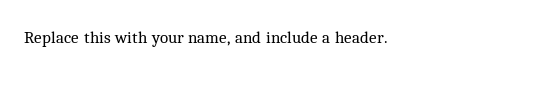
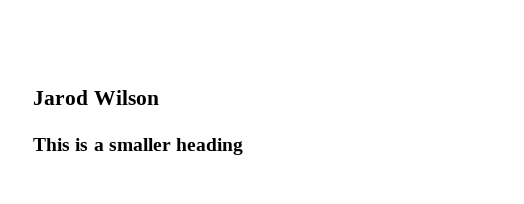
[24,31,388,47] Replace this with your name, and include a header. -> [33,90,159,105] [33,138,244,155] Jarod Wilson // This is a smaller heading

